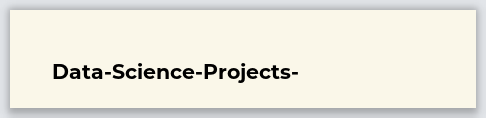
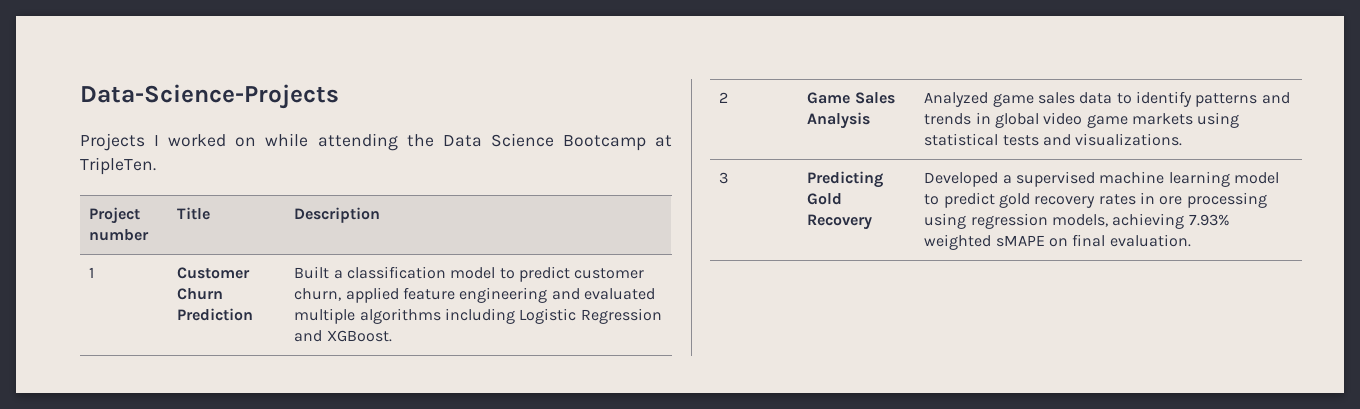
[52,63,299,83] Data-Science-Projects- -> [80,84,339,109] [80,133,673,151] [80,157,156,175] [89,207,141,224] [89,229,150,241] [177,207,211,220] [294,207,381,223] [89,267,95,278] [177,267,251,279] [177,288,224,300] [177,308,254,321] [294,266,645,282] [294,287,655,303] [294,308,662,324] [294,330,392,342] [719,92,729,103] [807,92,895,104] [807,112,871,129] [924,91,1290,107] [924,112,1240,128] [924,133,1183,146] [719,172,729,184] [807,171,884,188] [807,193,843,205] [807,214,873,230] [924,171,1279,187] [924,192,1267,208] [924,213,1230,229] [924,234,1191,250] Data-Science-Projects // Projects I worked on while attending the Data Science Bootcamp at TripleTen. // Project number | Title | Description // 1 | Customer Churn Prediction | Built a classification model to predict customer churn, applied feature engineering and evaluated multiple algorithms including Logistic Regression and XGBoost. // 2 | Game Sales Analysis | Analyzed game sales data to identify patterns and trends in global video game markets using statistical tests and visualizations. // 3 | Predicting Gold Recovery | Developed a supervised machine learning model to predict gold recovery rates in ore processing using regression models, achieving 7.93% weighted sMAPE on final evaluation.

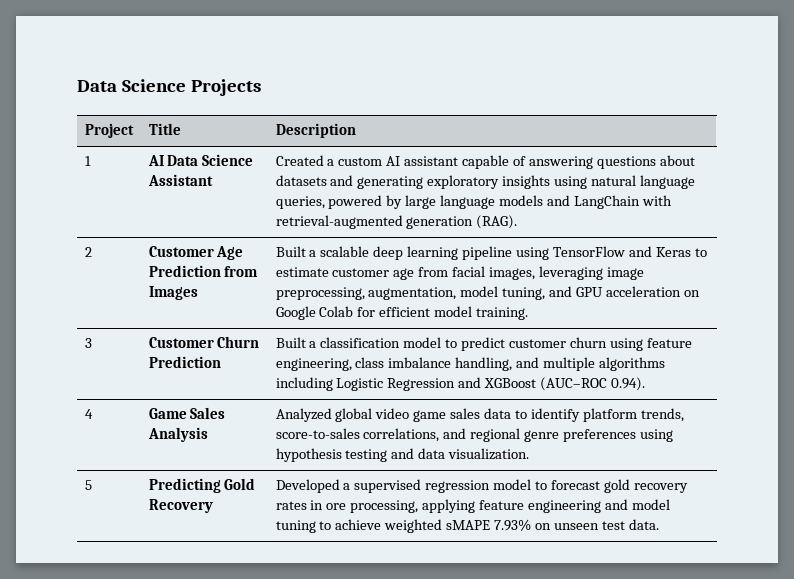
[80,84,339,109] [80,133,673,151] [80,157,156,175] Data-Science-Projects // Projects I worked on while attending the Data Science Bootcamp at TripleTen. -> [77,79,261,96] Data Science Projects
[89,229,150,241] number -> (134, 130) none
(95, 272) none -> [147,154,254,166] [147,174,213,186] [275,155,695,169] [275,175,695,189] [275,195,672,209] [275,215,518,229] [84,247,92,257] [148,246,244,260] [148,265,259,277] [148,286,198,300] [275,246,707,260] [275,266,644,280] [275,286,700,300] [275,306,529,320] [84,338,92,348] | AI Data Science Assistant | Created a custom AI assistant capable of answering questions about datasets and generating exploratory insights using natural language queries, powered by large language models and LangChain with retrieval-augmented generation (RAG). // 2 | Customer Age Prediction from Images | Built a scalable deep learning pipeline using TensorFlow and Keras to estimate customer age from facial images, leveraging image preprocessing, augmentation, model tuning, and GPU acceleration on Google Colab for efficient model training. // 3
[294,287,655,303] churn, applied feature engineering and evaluated -> [569,337,692,351] [275,357,540,371] churn using feature engineering, class imbalance handling, and
[326,330,392,342] [719,92,729,103] XGBoost. // 2 -> [484,377,646,391] [84,409,93,419] XGBoost (AUC–ROC 0.94). // 4
(989, 99) none -> [335,408,410,422] global video
[1195,92,1290,107] [924,112,1240,128] [924,133,1183,146] [719,172,729,184] patterns and trends in global video game markets using statistical tests and visualizations. // 3 -> [582,408,684,422] [275,428,674,442] [275,448,530,462] [84,480,92,490] platform trends, score-to-sales correlations, and regional genre preferences using hypothesis testing and data visualization. // 5
[1099,171,1279,187] [924,192,995,208] machine learning model to predict -> [425,479,601,493] regression model to forecast
[1186,192,1267,208] [924,213,1230,229] [924,234,1191,250] processing using regression models, achieving 7.93% weighted sMAPE on final evaluation. -> [350,499,670,513] [275,519,659,533] processing, applying feature engineering and model tuning to achieve weighted sMAPE 7.93% on unseen test data.

